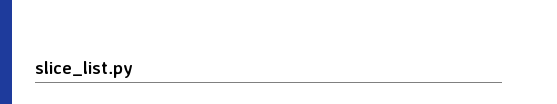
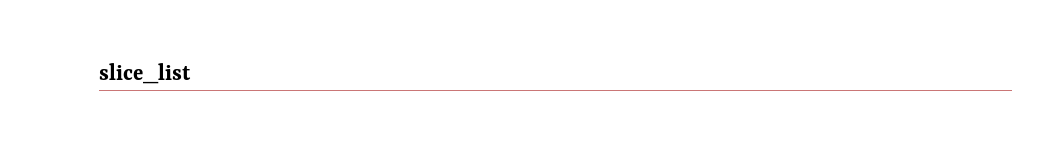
[35,61,133,78] slice_list.py -> [99,63,191,84] slice_list

